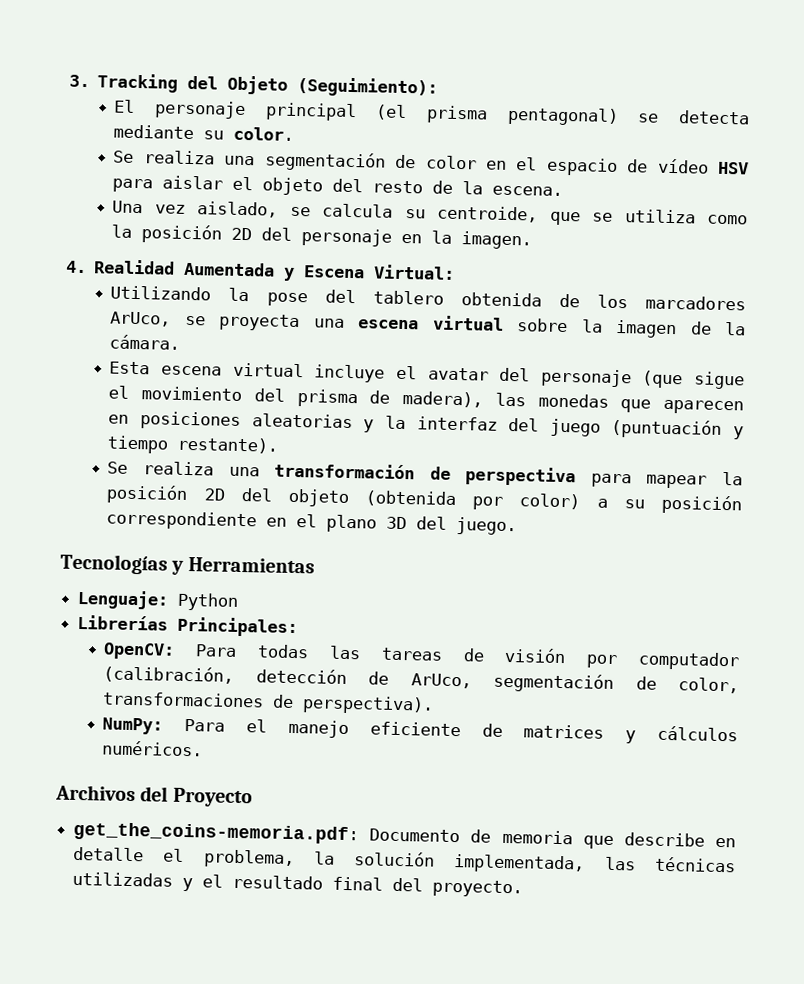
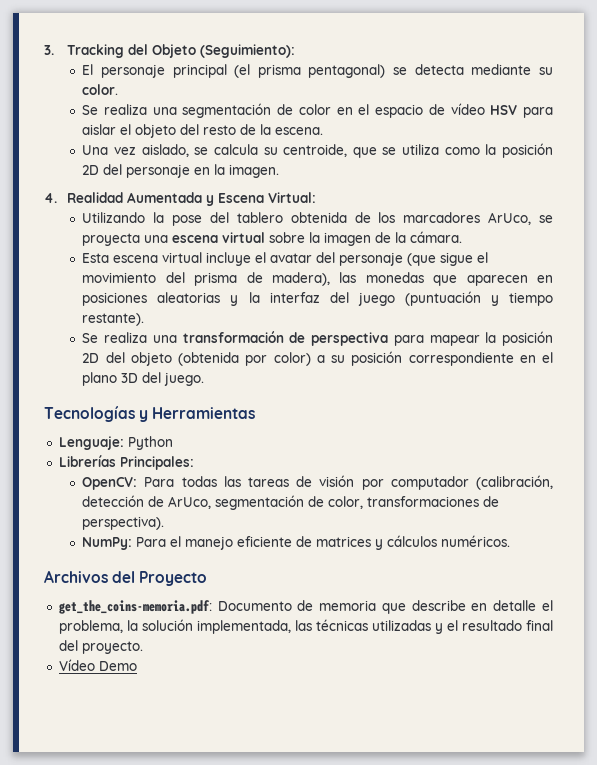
(524, 888) none -> [58,659,137,671] // Vídeo Demo

